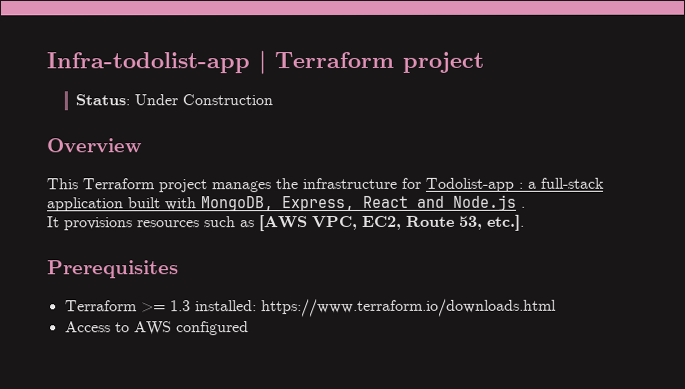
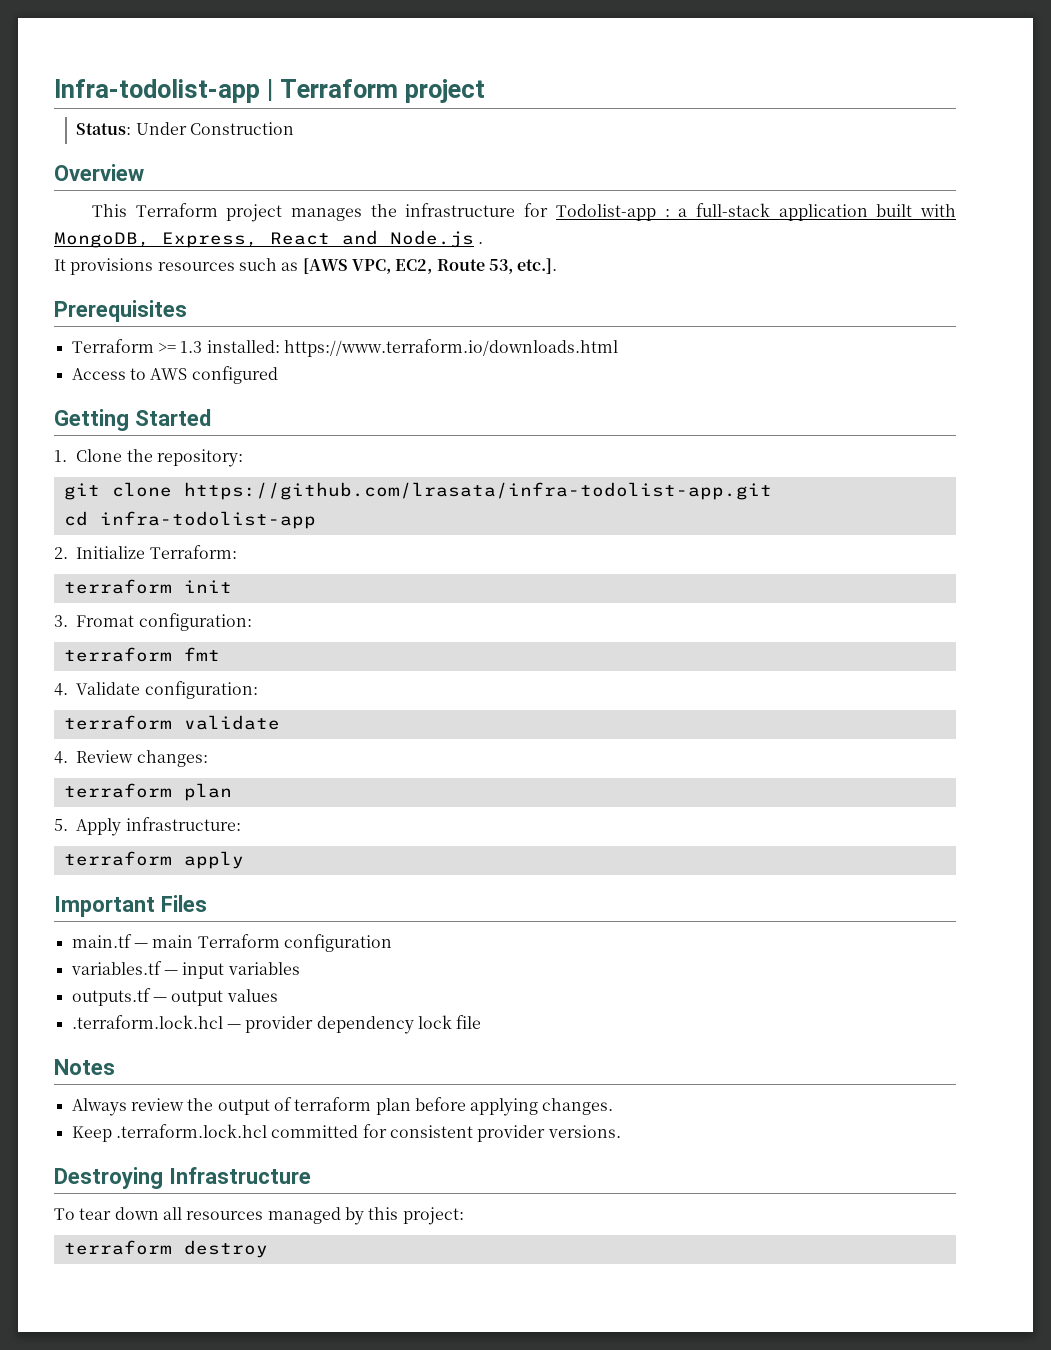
(249, 328) none -> [54,409,211,431] [54,449,243,467] [63,482,772,500] [63,511,316,529] [54,545,237,559] [63,579,232,594] [54,613,252,631] [63,647,220,662] [54,681,258,699] [63,715,280,730] [54,750,208,767] [63,783,232,801] [54,817,241,836] [63,851,244,869] [54,895,207,917] [71,934,392,952] [70,961,300,979] [71,988,278,1006] [71,1015,482,1034] [54,1059,115,1075] [71,1097,614,1116] [71,1124,621,1142] [54,1167,311,1189] [54,1207,464,1225] [63,1240,268,1258] // Getting Started // 1. Clone the repository: // git clone https://github.com/lrasata/infra-todolist-app.git // cd infra-todolist-app // 2. Initialize Terraform: // terraform init // 3. Fromat configuration: // terraform fmt // 4. Validate configuration: // terraform validate // 4. Review changes: // terraform plan // 5. Apply infrastructure: // terraform apply // Important Files // main.tf — main Terraform configuration // variables.tf — input variables // outputs.tf — output values // .terraform.lock.hcl — provider dependency lock file // Notes // Always review the output of terraform plan before applying changes. // Keep .terraform.lock.hcl committed for consistent provider versions. // Destroying Infrastructure // To tear down all resources managed by this project: // terraform destroy

